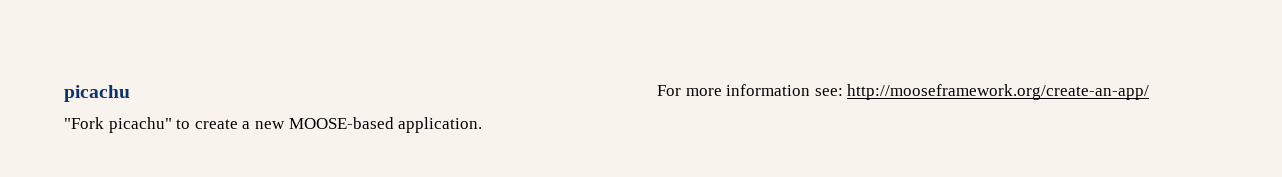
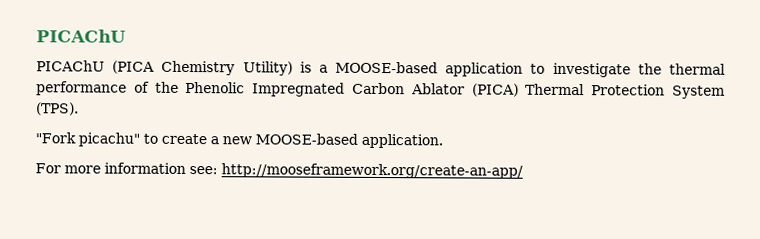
[64,85,130,102] picachu -> [36,29,126,43] [36,60,726,78] [36,81,725,99] [36,102,79,116] PICAChU // PICAChU (PICA Chemistry Utility) is a MOOSE-based application to investigate the thermal performance of the Phenolic Impregnated Carbon Ablator (PICA) Thermal Protection System (TPS).

